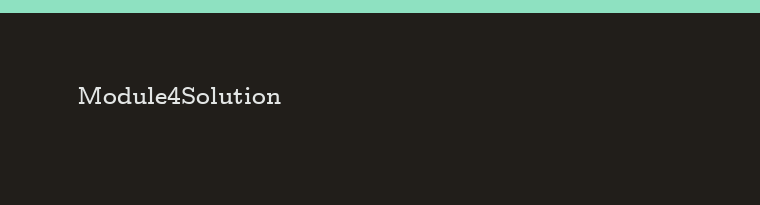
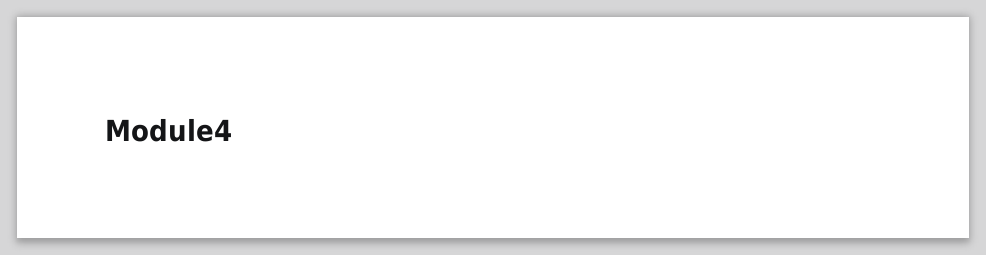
[77,86,281,104] Module4Solution -> [105,118,232,142] Module4

